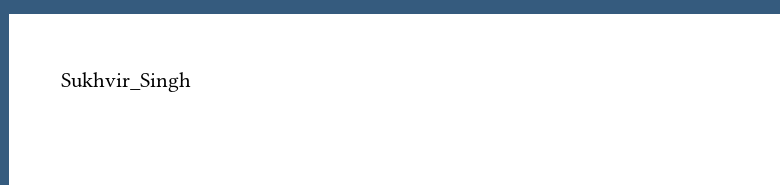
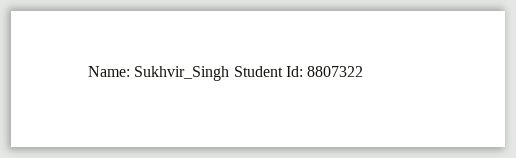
[61,72,191,92] Sukhvir_Singh -> [88,66,364,81] Name: Sukhvir_Singh Student Id: 8807322

